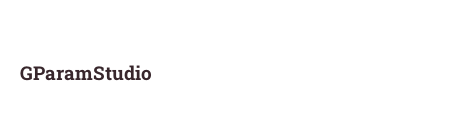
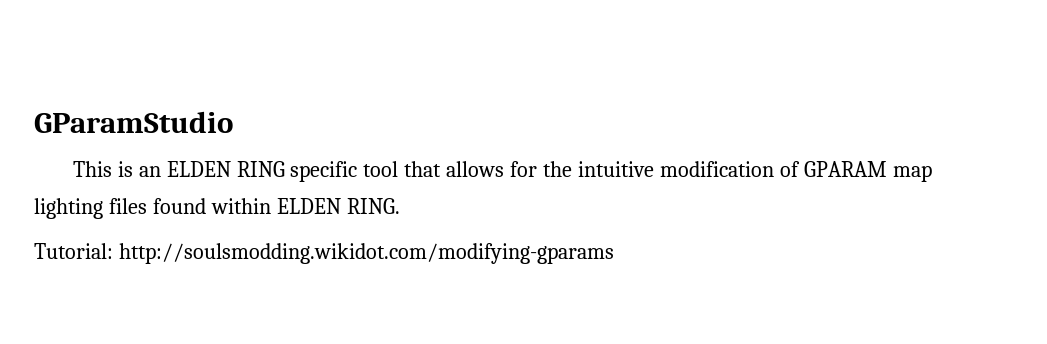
(152, 73) none -> [72,161,932,182] [34,198,400,219] [34,243,614,264] // This is an ELDEN RING specific tool that allows for the intuitive modification of GPARAM map lighting files found within ELDEN RING. // Tutorial: http://soulsmodding.wikidot.com/modifying-gparams

